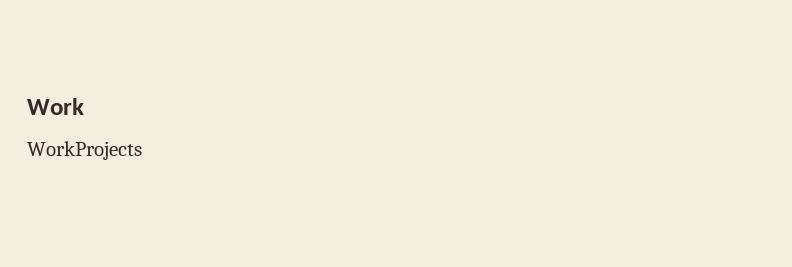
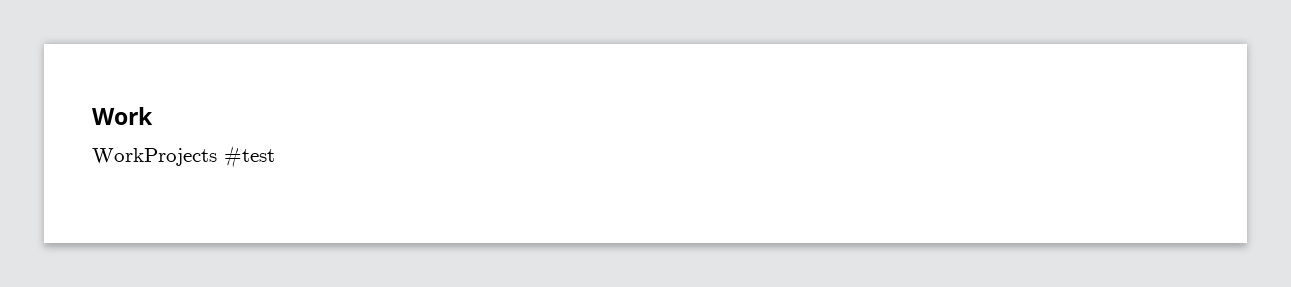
(142, 150) none -> [224,145,275,168] #test

